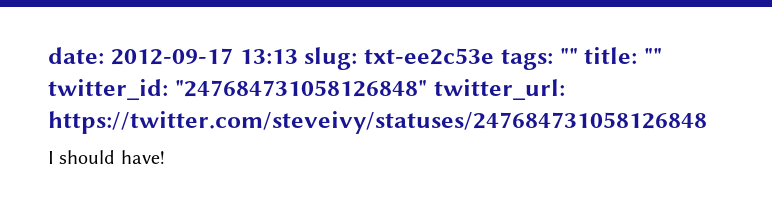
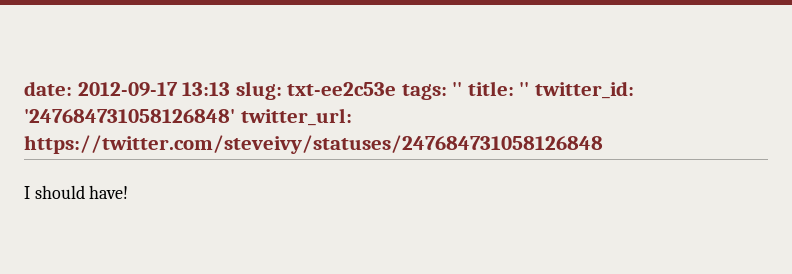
[559,47,662,64] [48,79,427,100] "" title: "" twitter_id: "247684731058126848" -> [452,81,634,99] [24,109,235,123] '' title: '' twitter_id: '247684731058126848'

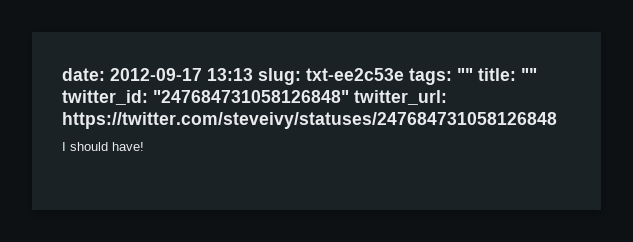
[452,81,634,99] [24,109,235,123] '' title: '' twitter_id: '247684731058126848' -> [457,68,537,81] [62,90,349,105] "" title: "" twitter_id: "247684731058126848"

